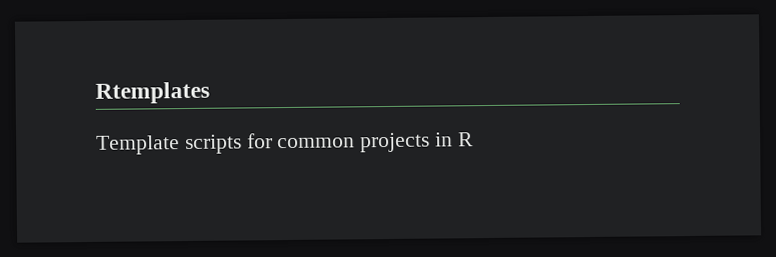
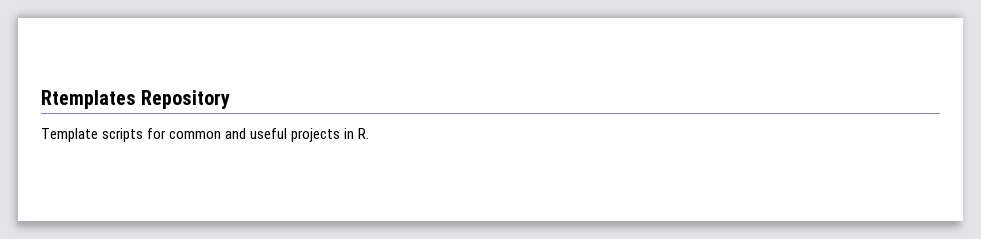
(210, 92) none -> [141,90,231,109] Repository
(356, 143) none -> [225,128,288,139] and useful
[457,132,474,147] R -> [358,128,370,139] R.

